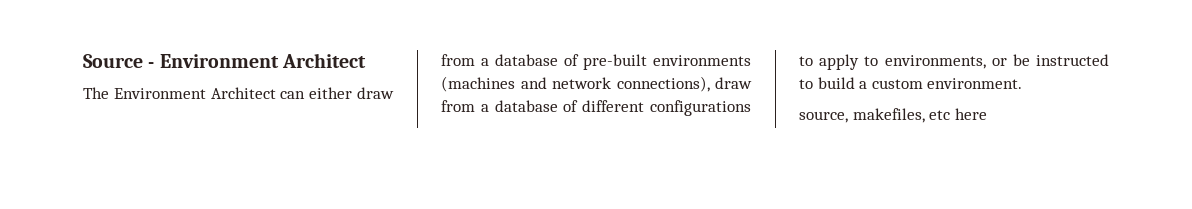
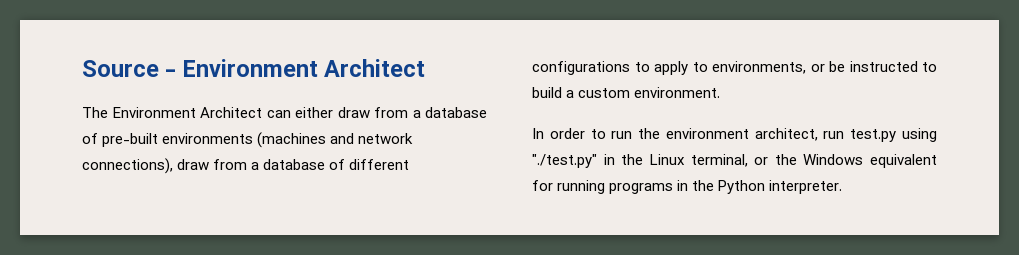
[799,108,987,123] source, makefiles, etc here -> [532,128,937,142] [532,154,937,168] [532,180,843,194] In order to run the environment architect, run test.py using "./test.py" in the Linux terminal, or the Windows equivalent for running programs in the Python interpreter.

